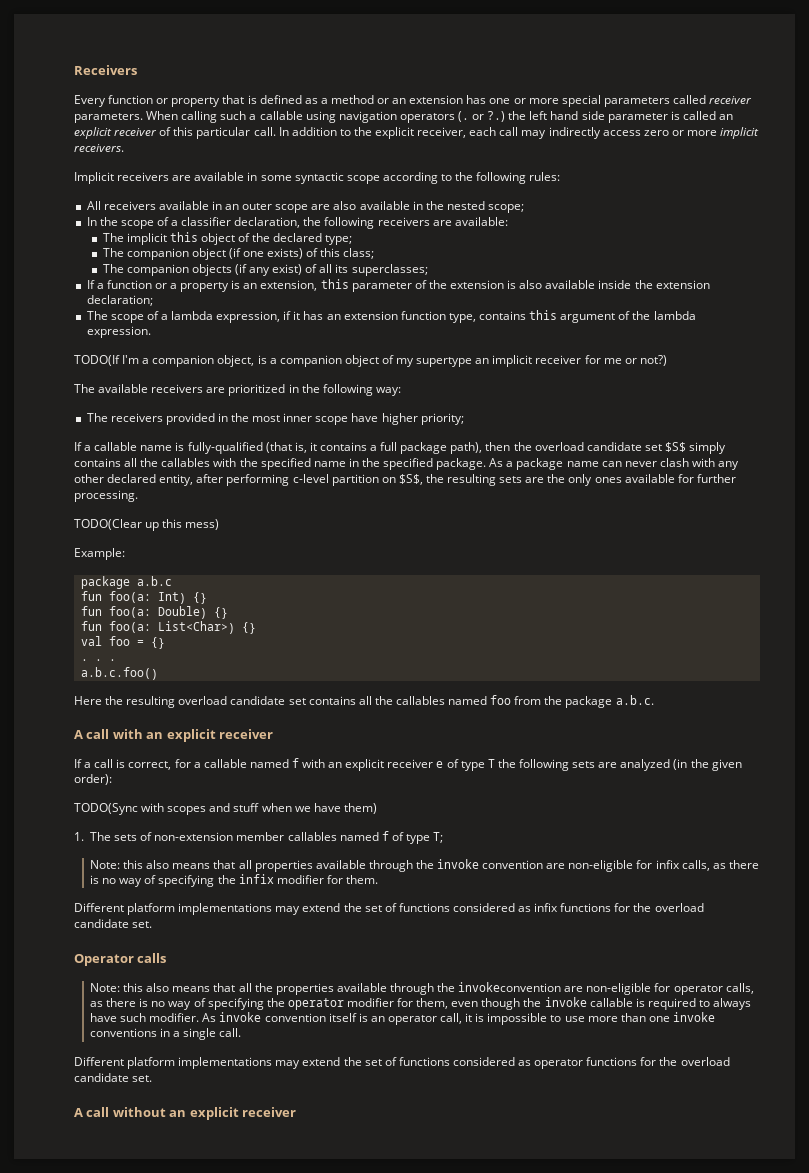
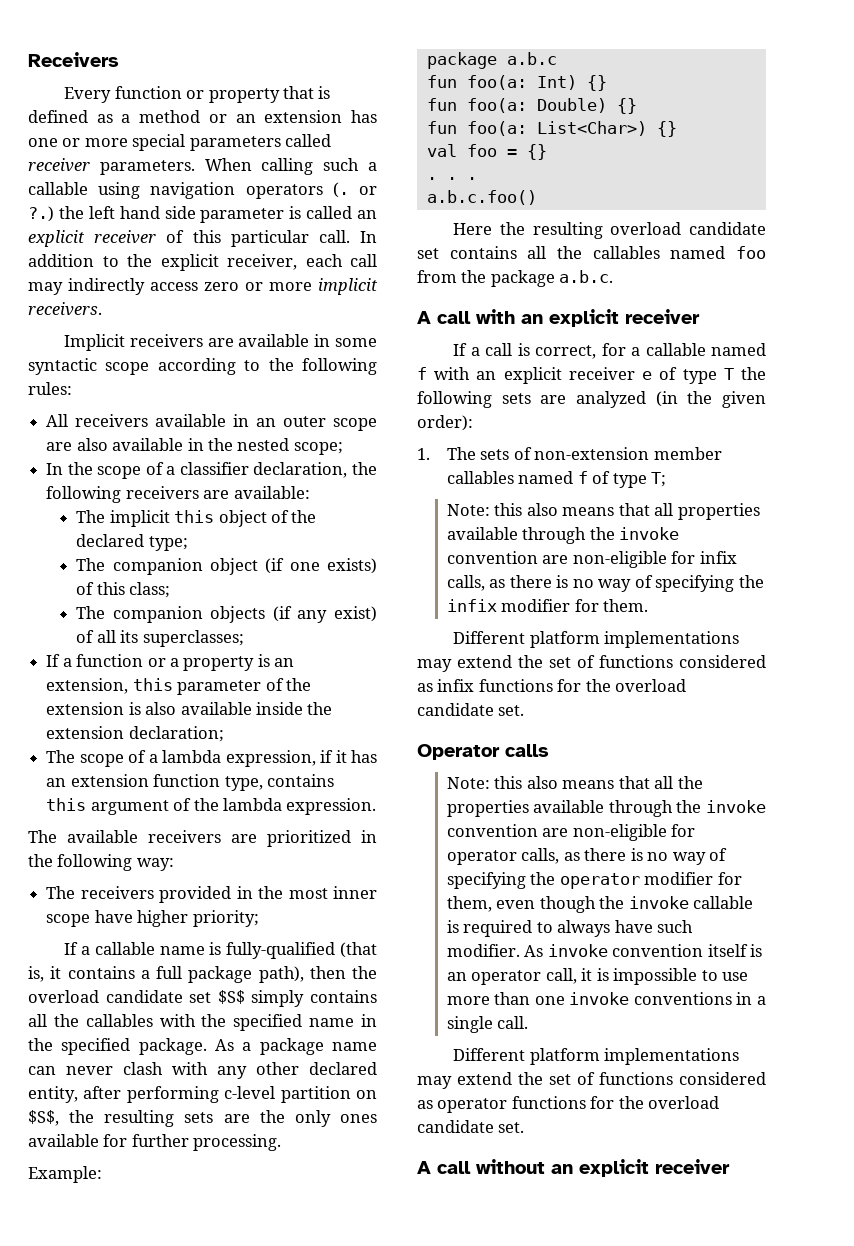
[74,355,667,367] // TODO(If I'm a companion object, is a companion object of my supertype an implicit receiver for me or not?) -> (377, 806) none
[74,519,220,531] // TODO(Clear up this mess) -> (282, 1142) none
[74,803,377,815] // TODO(Sync with scopes and stuff when we have them) -> (473, 423) none
[458,982,562,992] invokeconvention -> [705,800,766,813] [447,824,539,837] invoke convention

